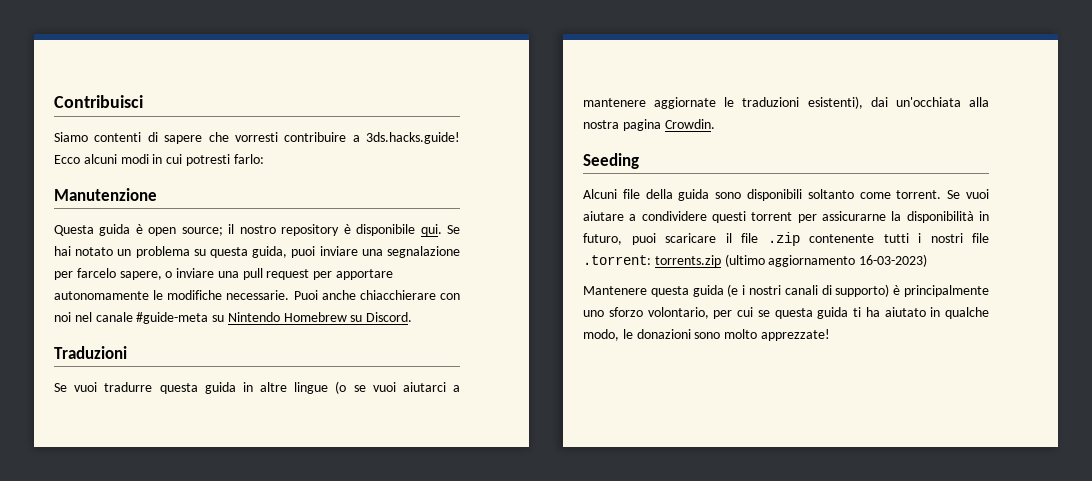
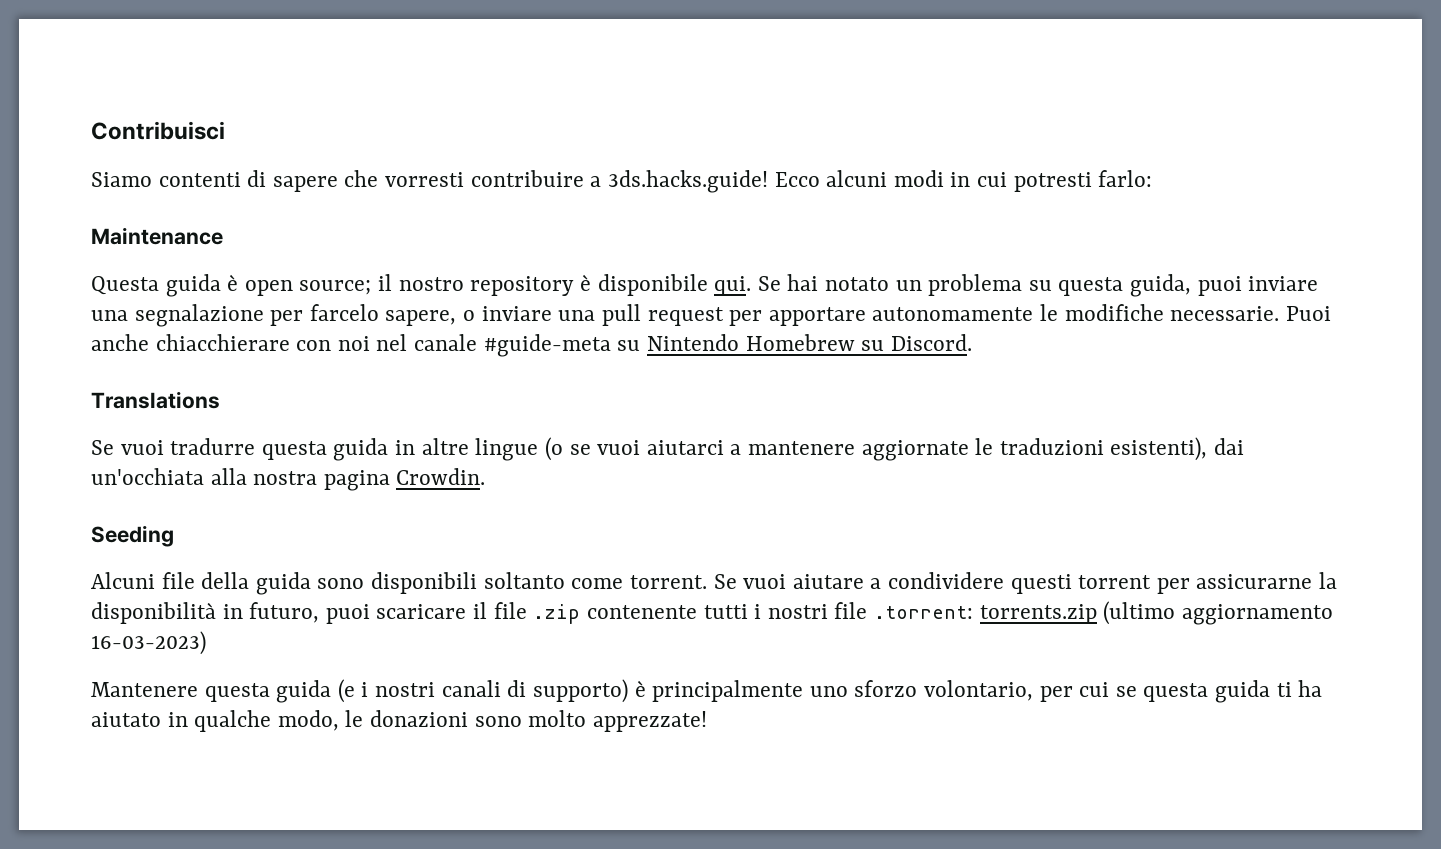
[54,188,157,201] Manutenzione -> [91,227,223,245] Maintenance
[54,346,127,359] Traduzioni -> [91,391,220,409] Translations

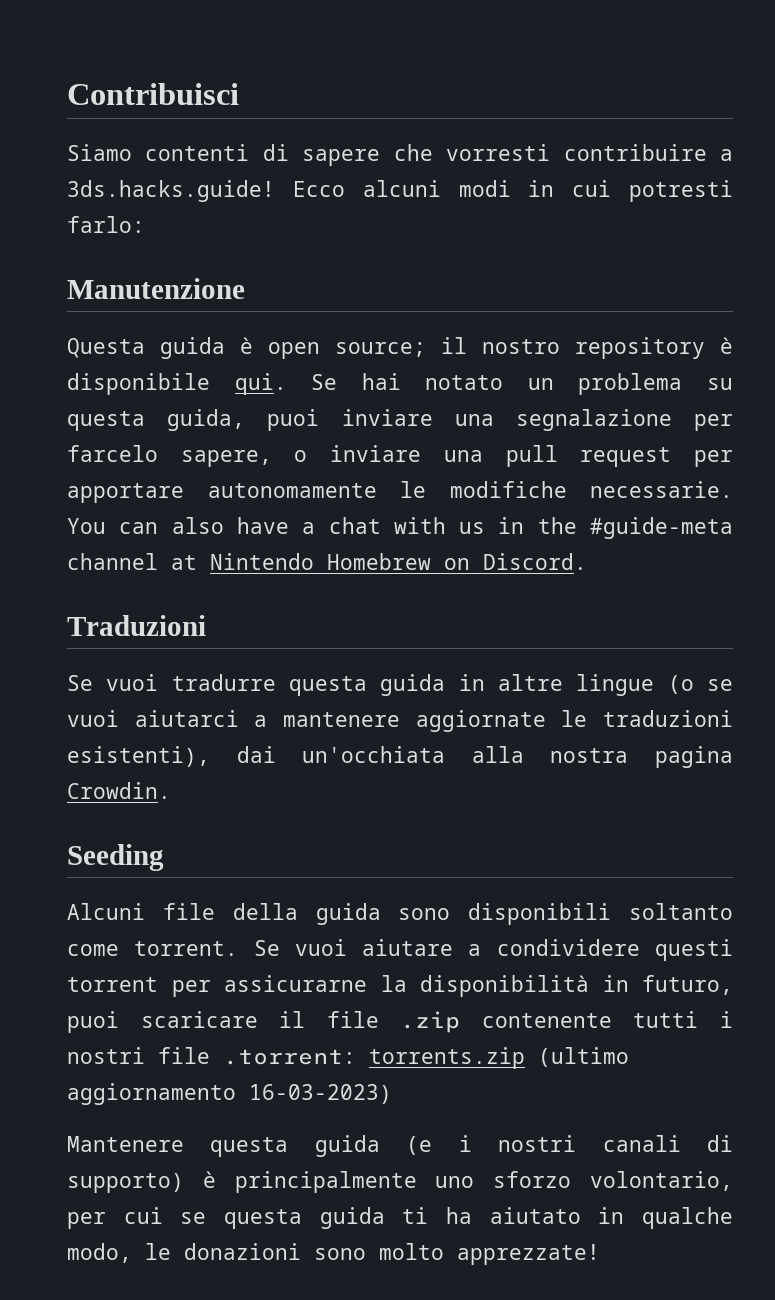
[91,227,223,245] Maintenance -> [67,278,245,299] Manutenzione
[1285,306,1331,321] [91,334,641,357] Puoi anche chiacchierare con noi nel canale #guide-meta su -> [67,517,733,539] [67,553,197,570] You can also have a chat with us in the #guide-meta channel at
[861,340,885,351] su -> [444,558,470,570] on
[91,391,220,409] Translations -> [67,615,206,636] Traduzioni

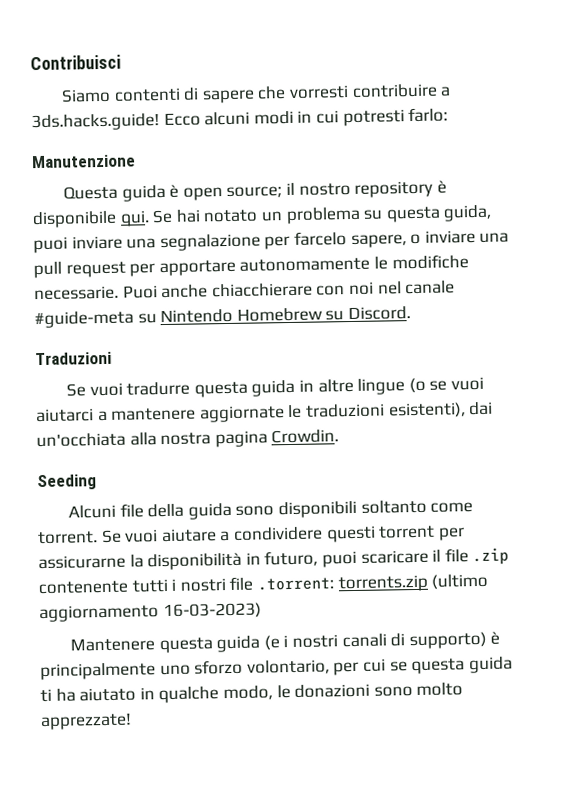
[67,517,733,539] [67,553,197,570] You can also have a chat with us in the #guide-meta channel at -> [122,280,456,299] [34,310,157,329] Puoi anche chiacchierare con noi nel canale #guide-meta su
[444,558,470,570] on -> [325,310,345,321] su

